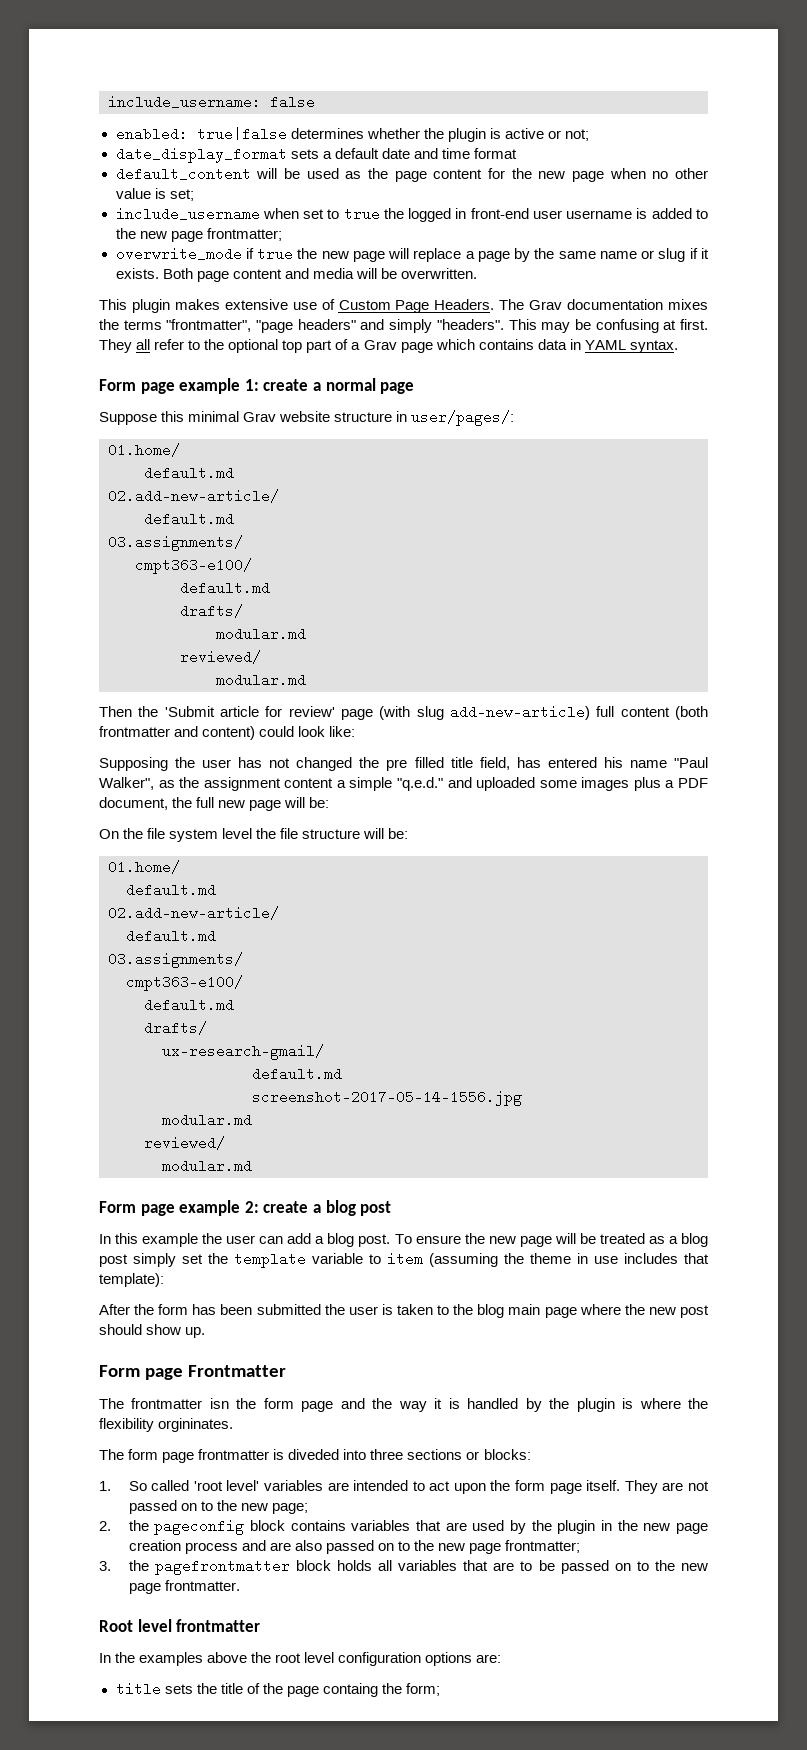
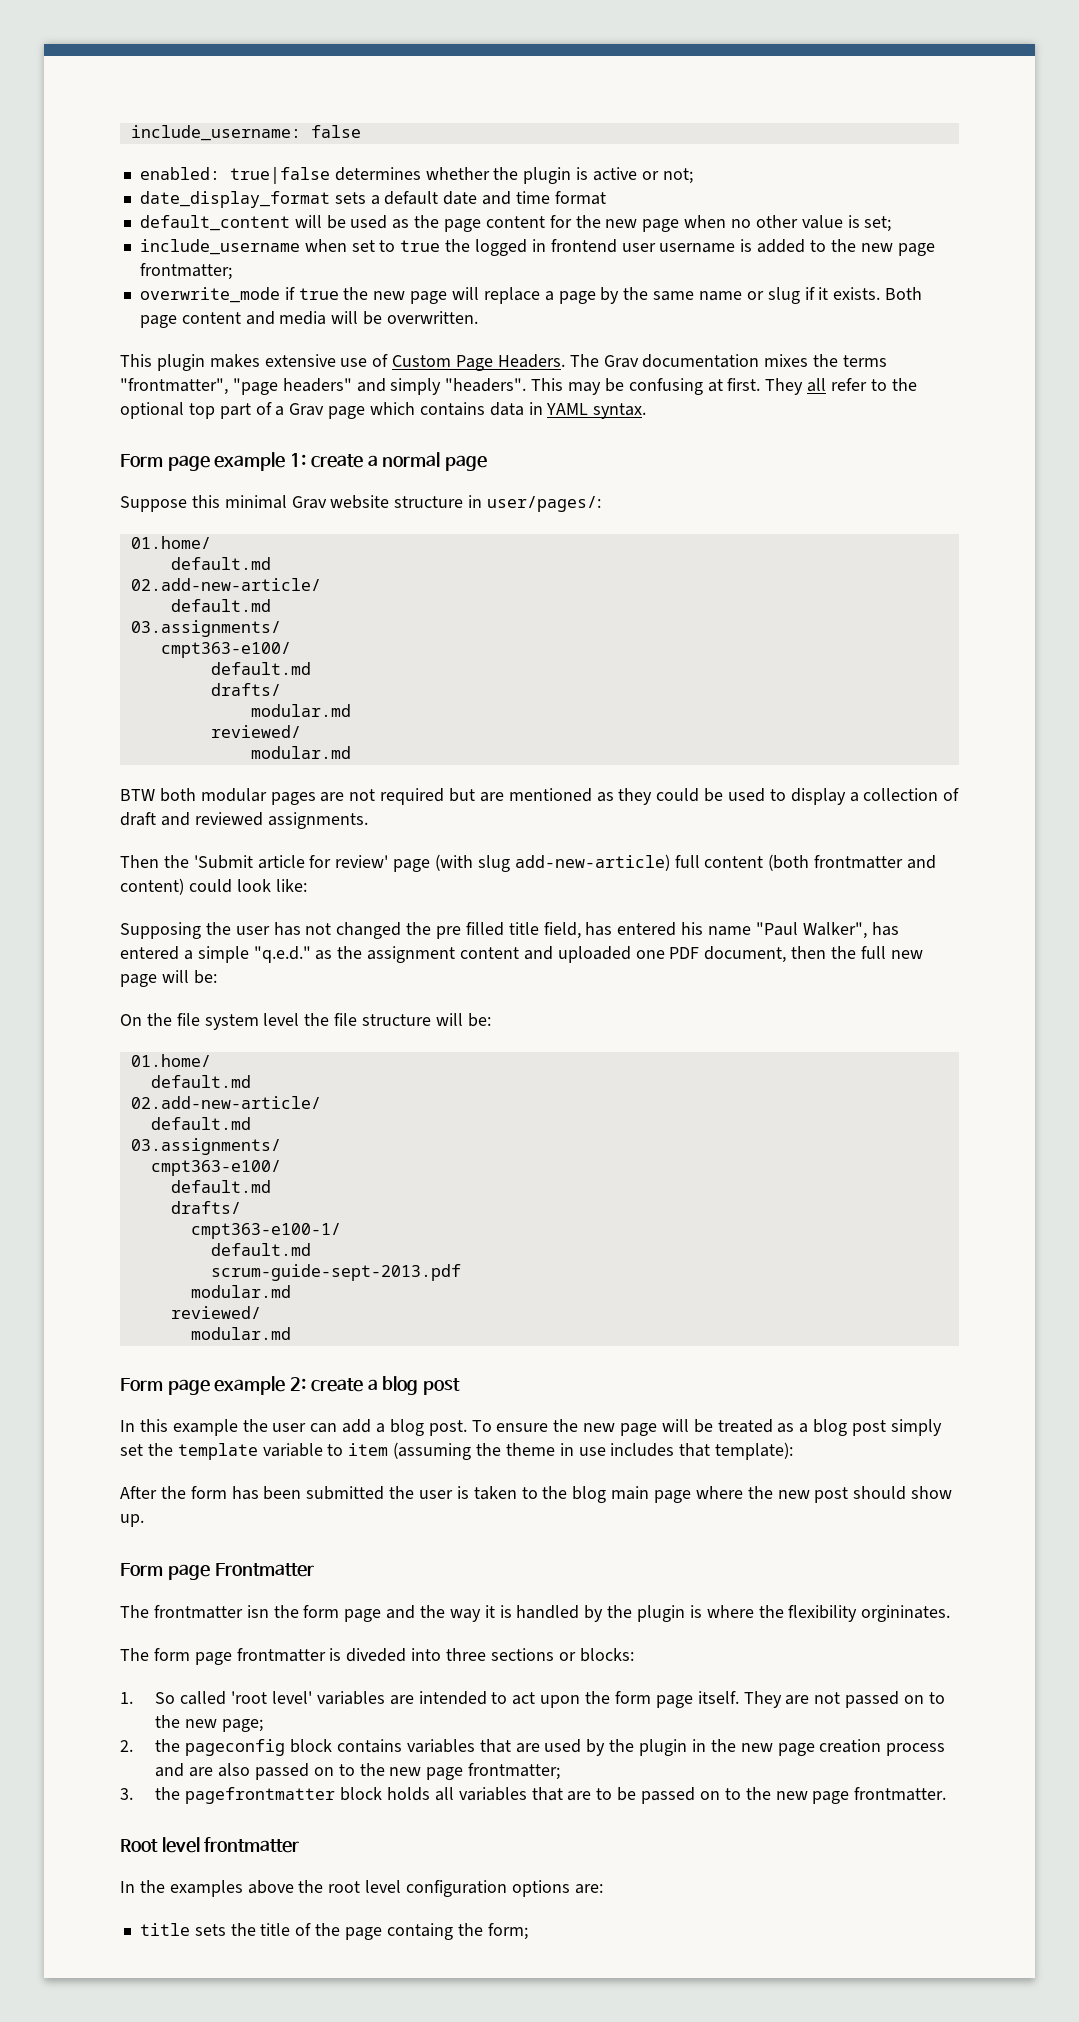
[470,208,529,219] front-end -> [550,239,617,253] frontend
(306, 680) none -> [120,788,960,805] [120,812,368,829] // BTW both modular pages are not required but are mentioned as they could be used to display a collection of draft and reviewed assignments.
[158,777,675,791] as the assignment content a simple "q.e.d." and uploaded some images plus a -> [871,922,899,936] [120,946,665,963] has entered a simple "q.e.d." as the assignment content and uploaded one
(168, 803) none -> [791,946,827,959] then
[162,1044,324,1060] [252,1067,342,1081] [252,1090,522,1106] ux-research-gmail/ // default.md // screenshot-2017-05-14-1556.jpg -> [190,1223,341,1239] [210,1243,311,1256] [210,1264,461,1281] cmpt363-e100-1/ // default.md // scrum-guide-sept-2013.pdf

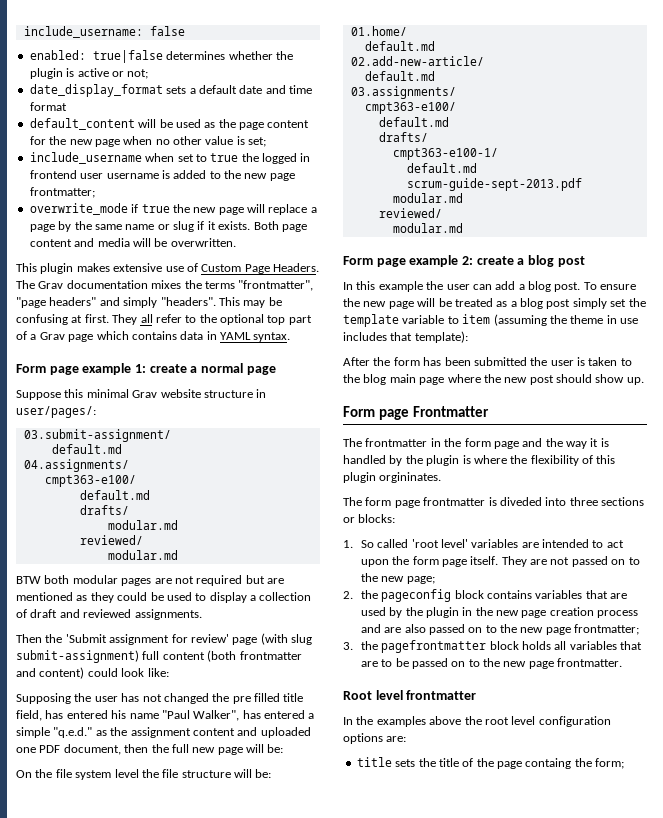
[130,536,211,549] [170,557,271,570] [130,578,321,591] [170,599,271,612] [130,620,281,637] 01.home/ // default.md // 02.add-new-article/ // default.md // 03.assignments/ -> [23,429,171,442] [51,444,122,454] [23,459,129,472] 03.submit-assignment/ // default.md // 04.assignments/
[257,855,305,869] article -> [109,634,170,645] assignment
[514,854,670,871] add-new-article) -> [16,650,139,663] submit-assignment)
[246,1605,269,1618] isn -> [430,438,441,447] in
(858, 1613) none -> [582,455,616,464] [343,472,376,483] of this plugin

